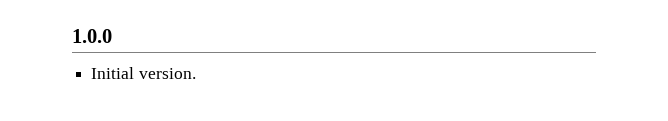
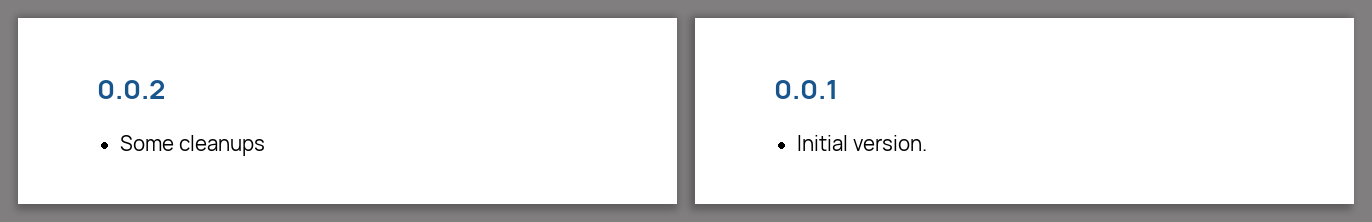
[72,29,112,43] 1.0.0 -> [97,80,165,99] [119,135,266,156] [774,80,838,99] 0.0.2 // Some cleanups // 0.0.1

